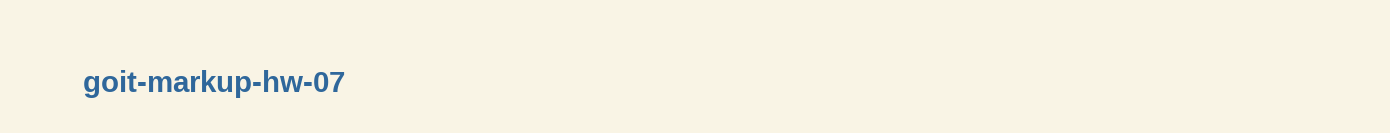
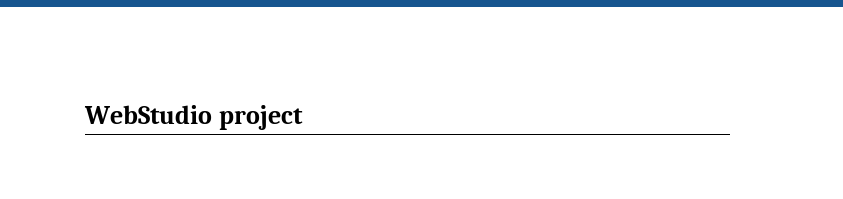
[83,70,345,98] goit-markup-hw-07 -> [84,105,304,130] WebStudio project

